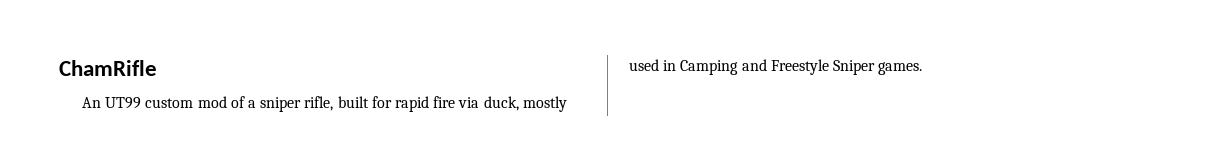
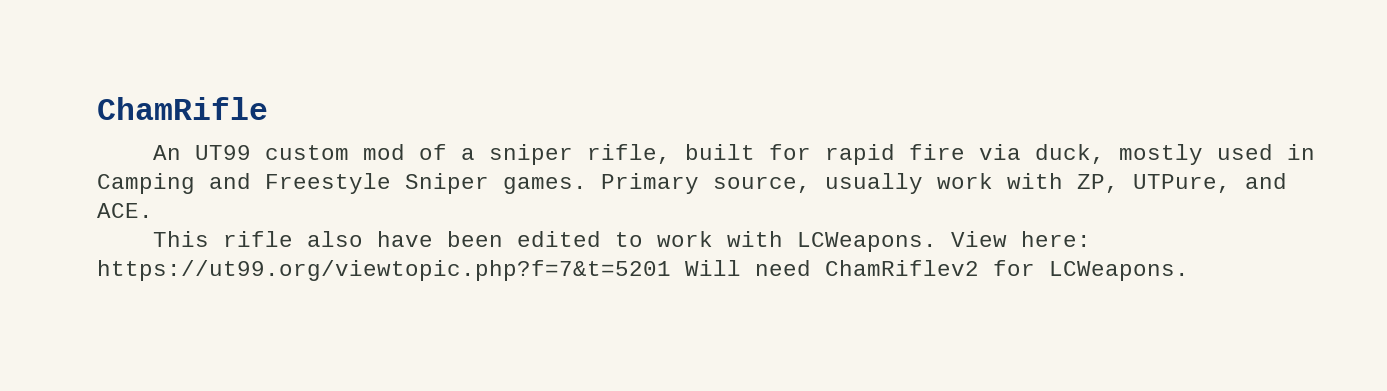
(923, 68) none -> [601,173,1287,194] [97,203,153,218] [152,231,1091,252] [97,260,1189,281] Primary source, usually work with ZP, UTPure, and ACE. // This rifle also have been edited to work with LCWeapons. View here: https://ut99.org/viewtopic.php?f=7&t=5201 Will need ChamRiflev2 for LCWeapons.

